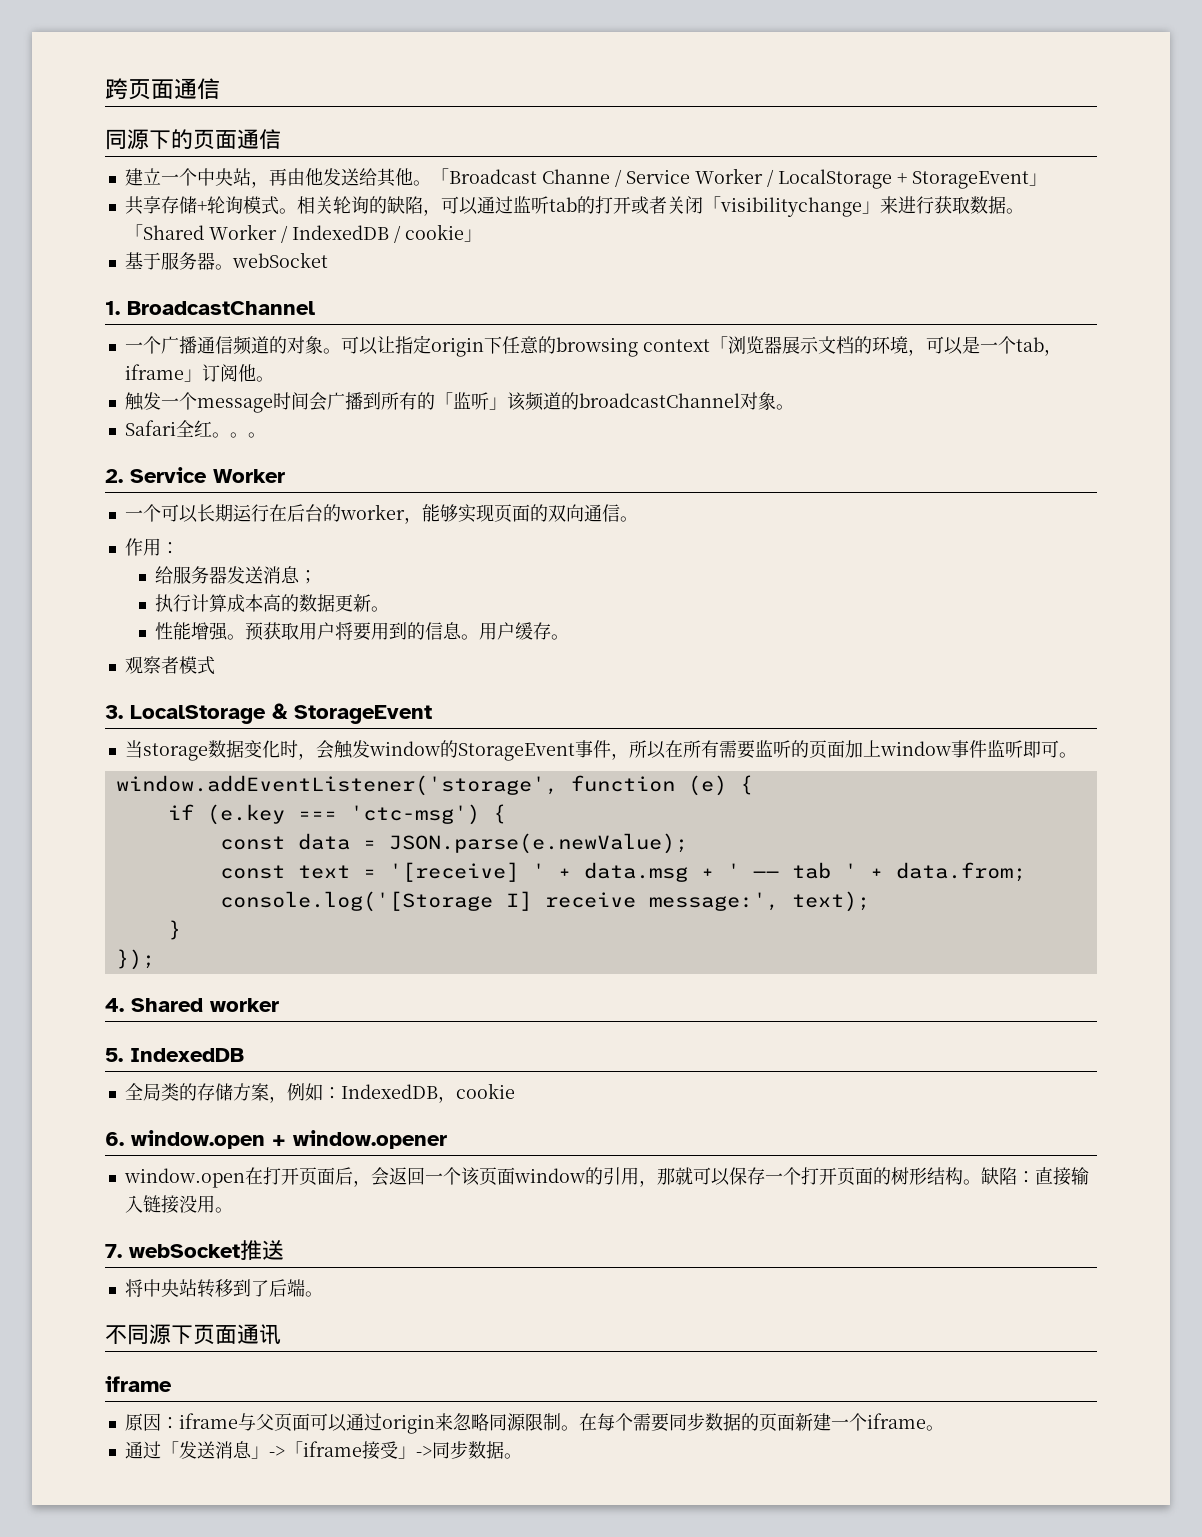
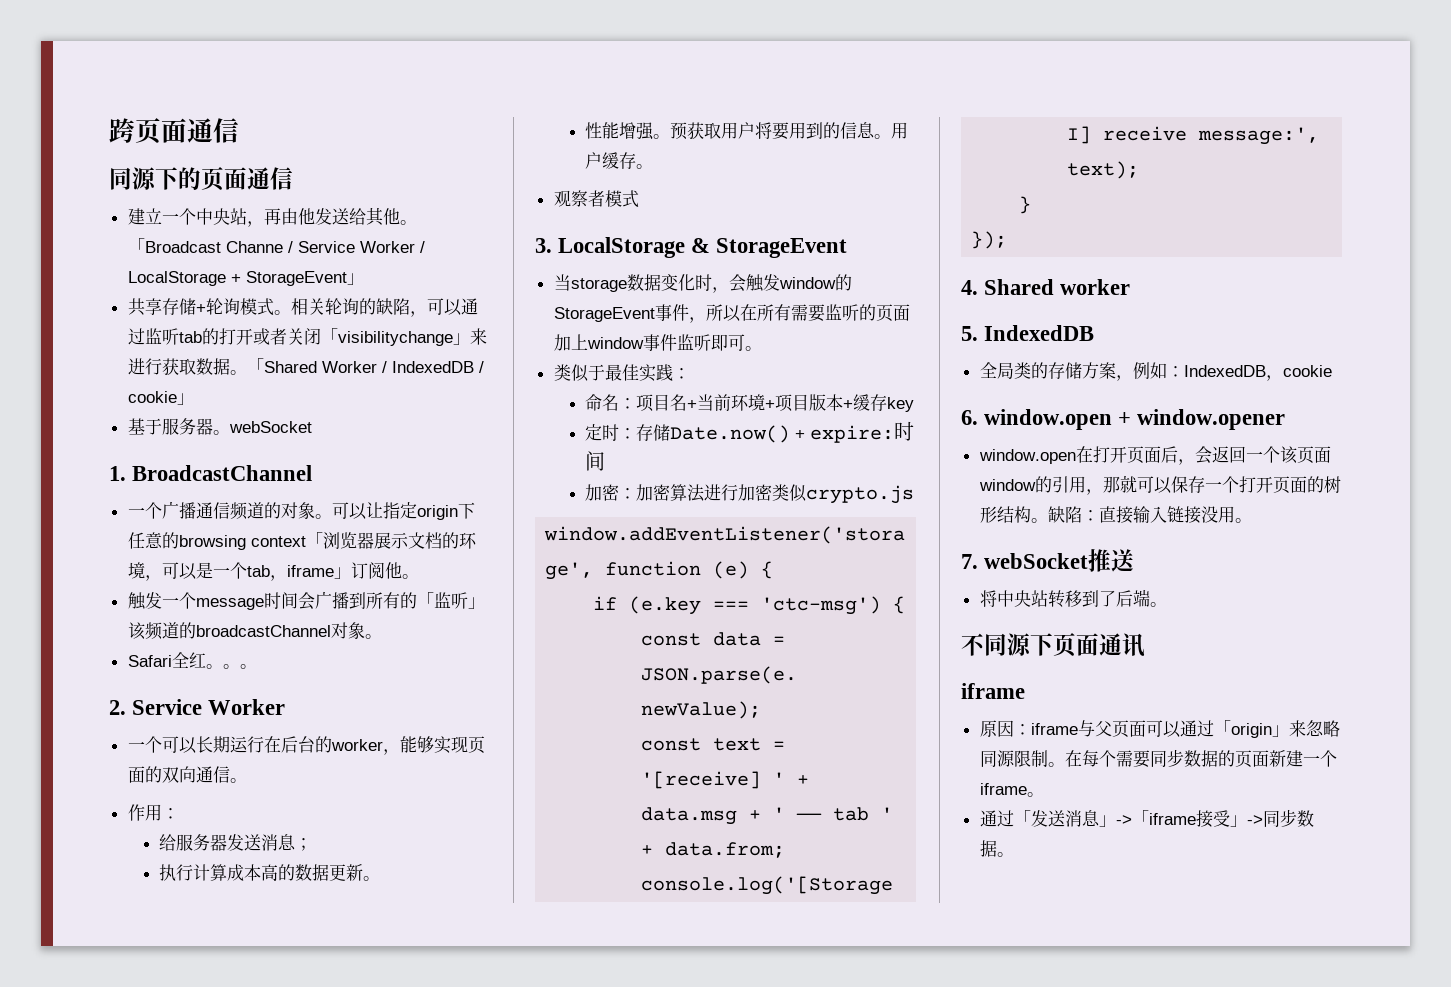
(1077, 755) none -> [553,364,690,382] [585,394,915,412] [585,421,915,443] [585,451,606,471] [585,484,915,504] // 类似于最佳实践： // 命名：项目名+当前环境+项目版本+缓存key // 定时：存储Date.now() + expire:时间 // 加密：加密算法进行加密类似crypto.js
[381,1414,435,1434] origin -> [1213,720,1289,738] 「origin」

